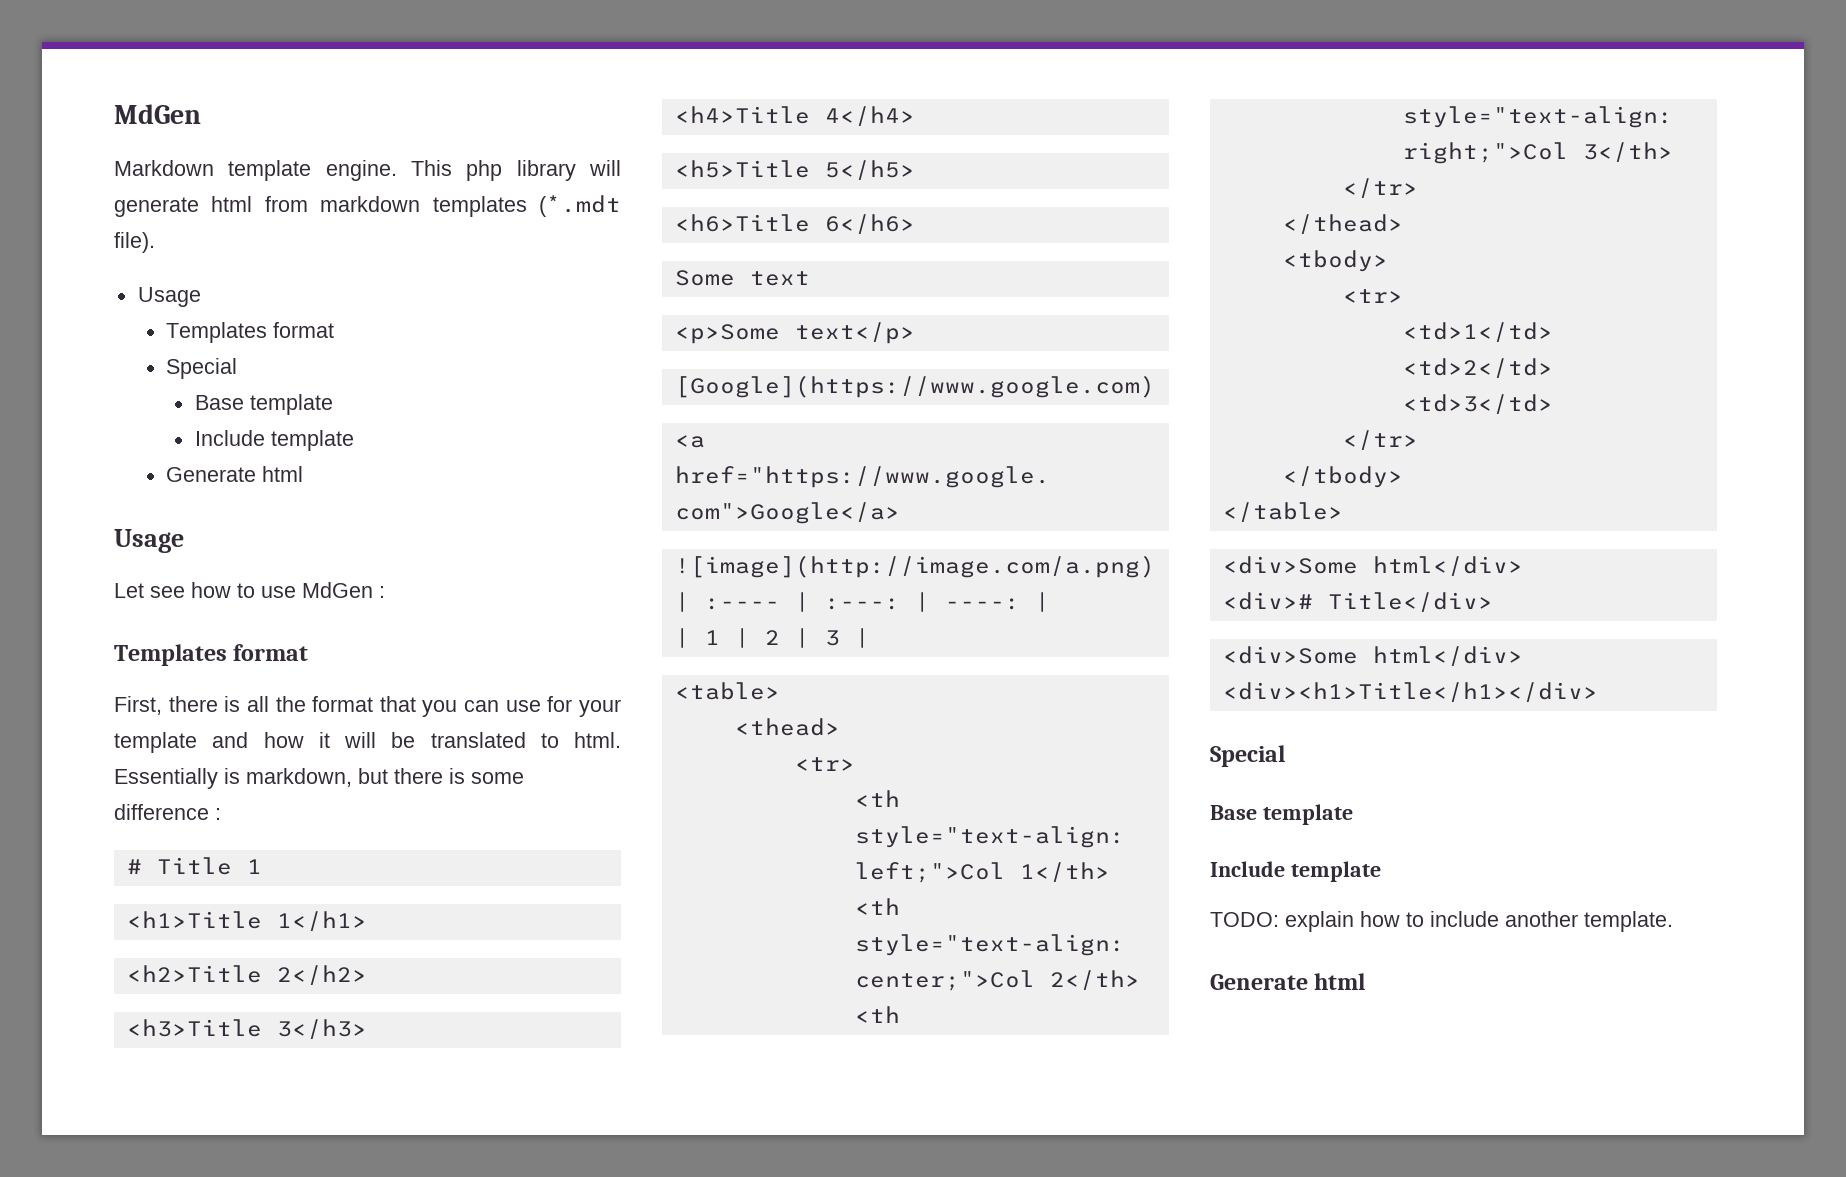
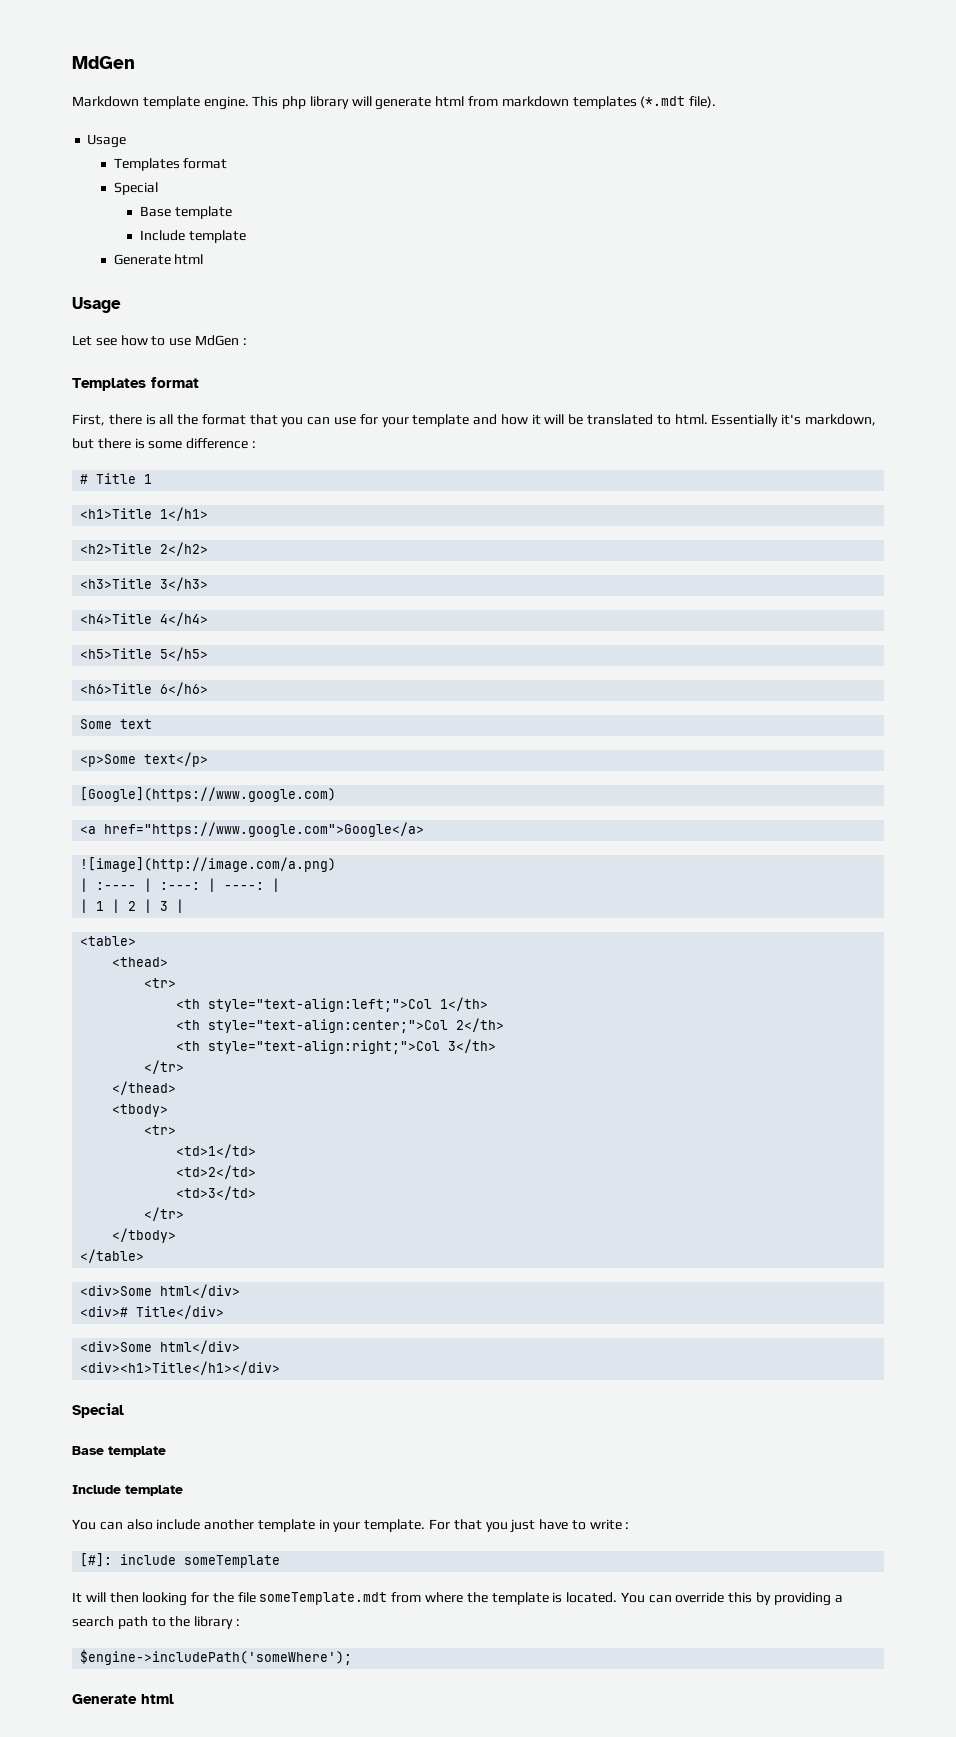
[224,768,240,784] is -> [781,414,802,425] it's
[1210,911,1673,932] TODO: explain how to include another template. -> [72,1519,630,1533] [80,1553,281,1568] [72,1592,843,1606] [72,1616,240,1629] [80,1649,353,1665] You can also include another template in your template. For that you just have to write : // [#]: include someTemplate // It will then looking for the file someTemplate.mdt from where the template is located. You can override this by providing a search path to the library : // $engine->includePath('someWhere');

